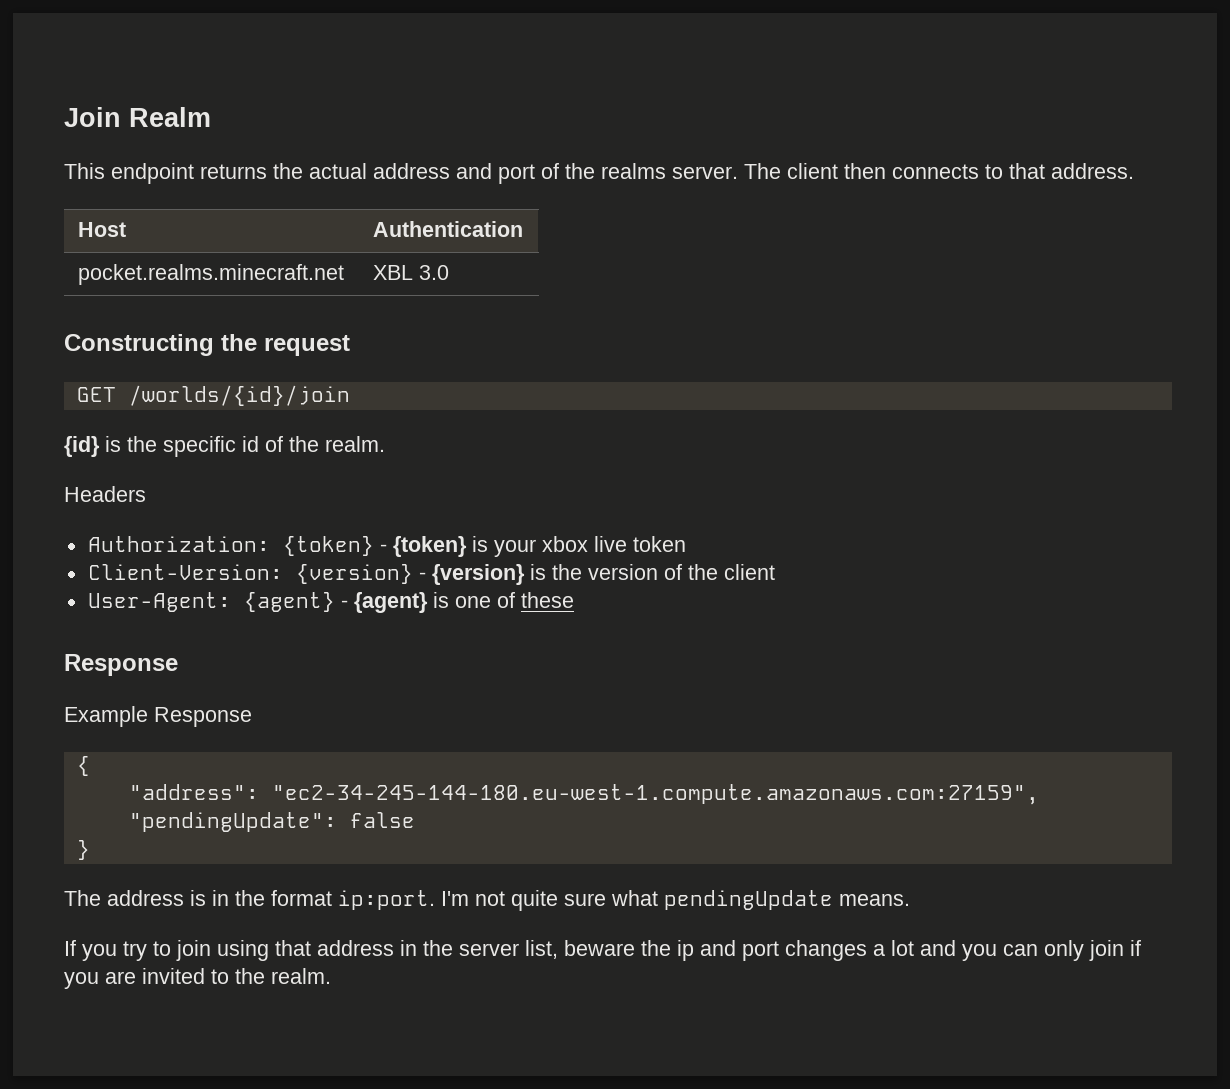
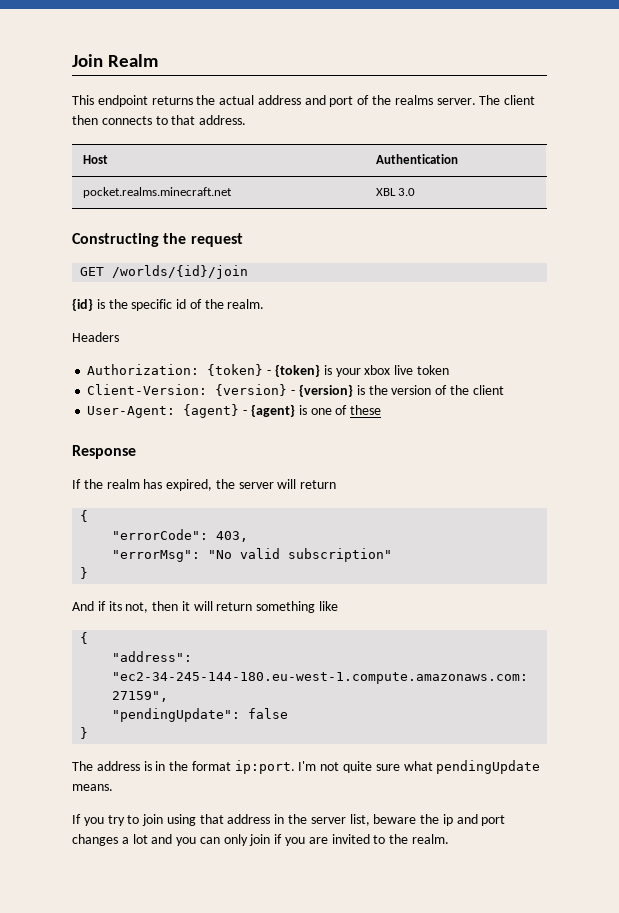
[64,706,252,727] Example Response -> [72,479,337,491] [80,510,89,522] [112,529,249,542] [112,548,393,562] [80,567,89,579] [72,601,339,613] If the realm has expired, the server will return // { // "errorCode": 403, // "errorMsg": "No valid subscription" // } // And if its not, then it will return something like

